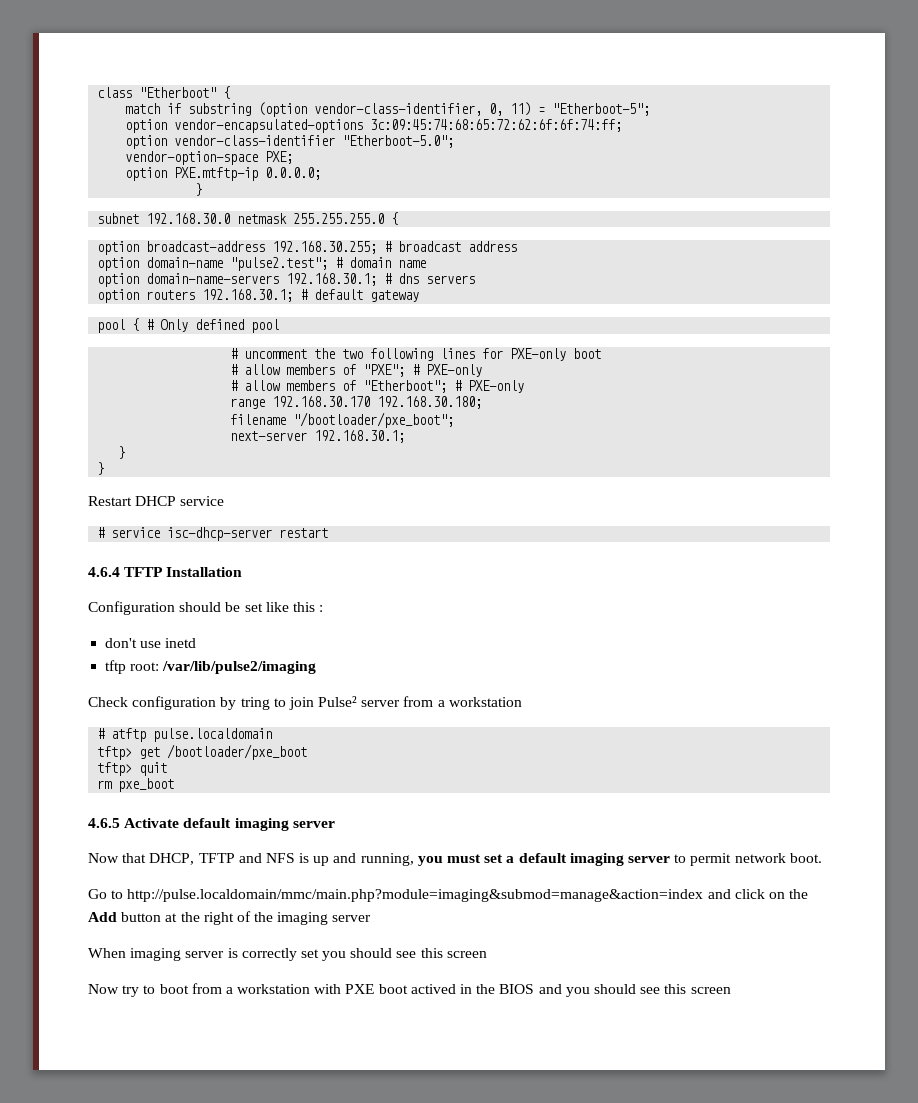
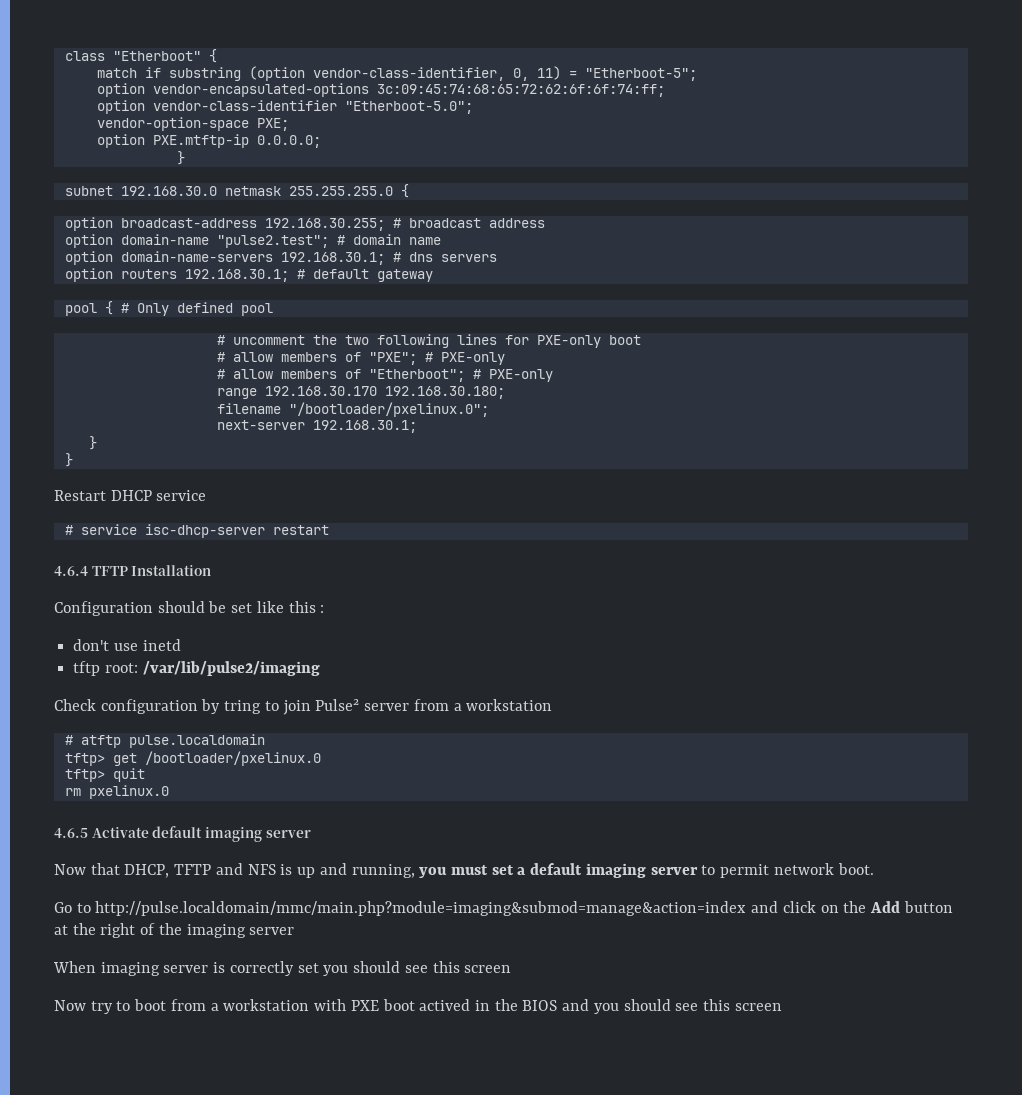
[293,412,455,428] "/bootloader/pxe_boot"; -> [288,402,489,417] "/bootloader/pxelinux.0";
[167,744,308,760] /bootloader/pxe_boot -> [144,751,321,766] /bootloader/pxelinux.0
[118,778,175,792] pxe_boot -> [88,785,169,799] pxelinux.0

